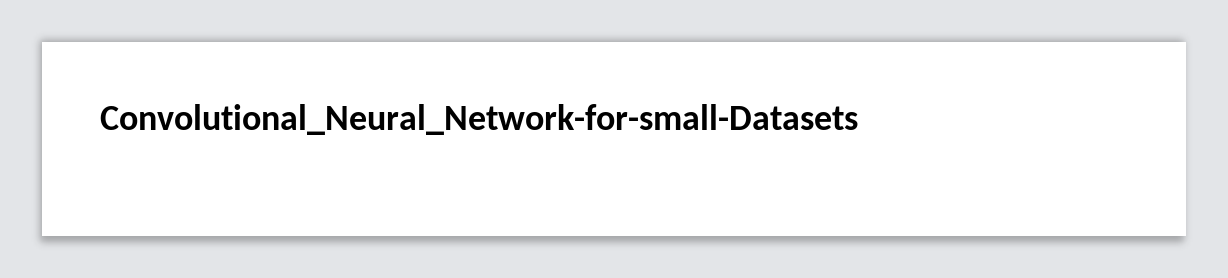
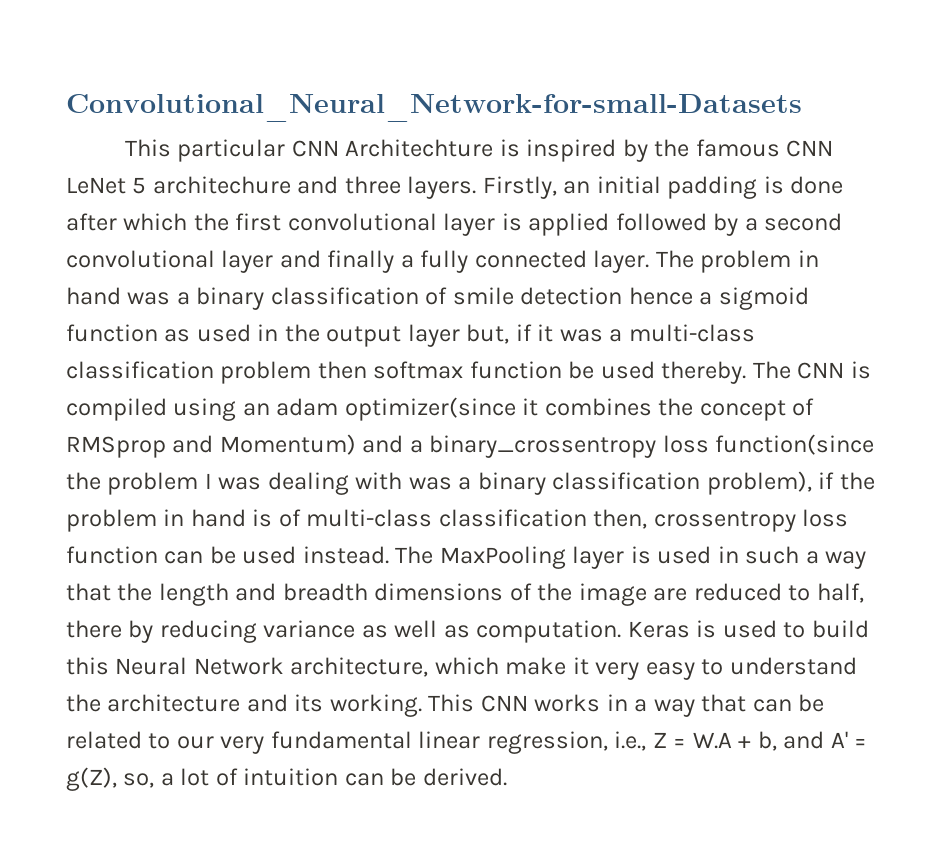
(858, 119) none -> [124,139,834,162] [66,176,844,199] [66,213,843,236] [66,250,819,273] [66,287,809,310] [66,324,755,347] [66,361,871,384] [66,397,815,421] [66,434,875,458] [66,471,875,495] [66,509,849,532] [66,546,867,569] [66,583,864,606] [66,620,869,643] [66,657,857,680] [66,694,825,717] [66,731,868,754] [66,767,507,791] // This particular CNN Architechture is inspired by the famous CNN LeNet 5 architechure and three layers. Firstly, an initial padding is done after which the first convolutional layer is applied followed by a second convolutional layer and finally a fully connected layer. The problem in hand was a binary classification of smile detection hence a sigmoid function as used in the output layer but, if it was a multi-class classification problem then softmax function be used thereby. The CNN is compiled using an adam optimizer(since it combines the concept of RMSprop and Momentum) and a binary_crossentropy loss function(since the problem I was dealing with was a binary classification problem), if the problem in hand is of multi-class classification then, crossentropy loss function can be used instead. The MaxPooling layer is used in such a way that the length and breadth dimensions of the image are reduced to half, there by reducing variance as well as computation. Keras is used to build this Neural Network architecture, which make it very easy to understand the architecture and its working. This CNN works in a way that can be related to our very fundamental linear regression, i.e., Z = W.A + b, and A' = g(Z), so, a lot of intuition can be derived.

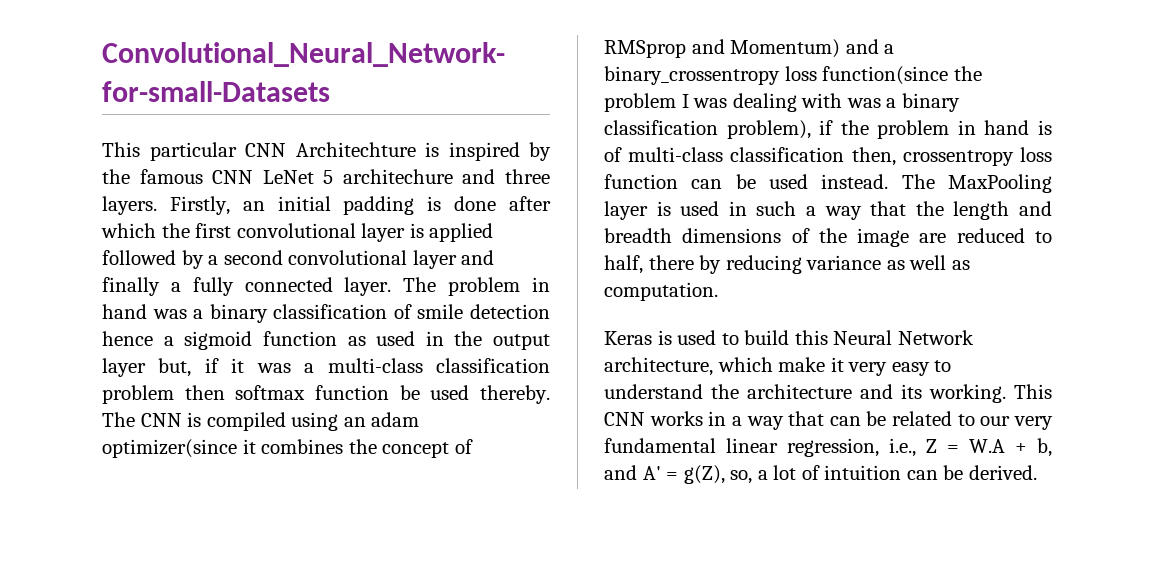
(622, 631) none -> (718, 291) //

